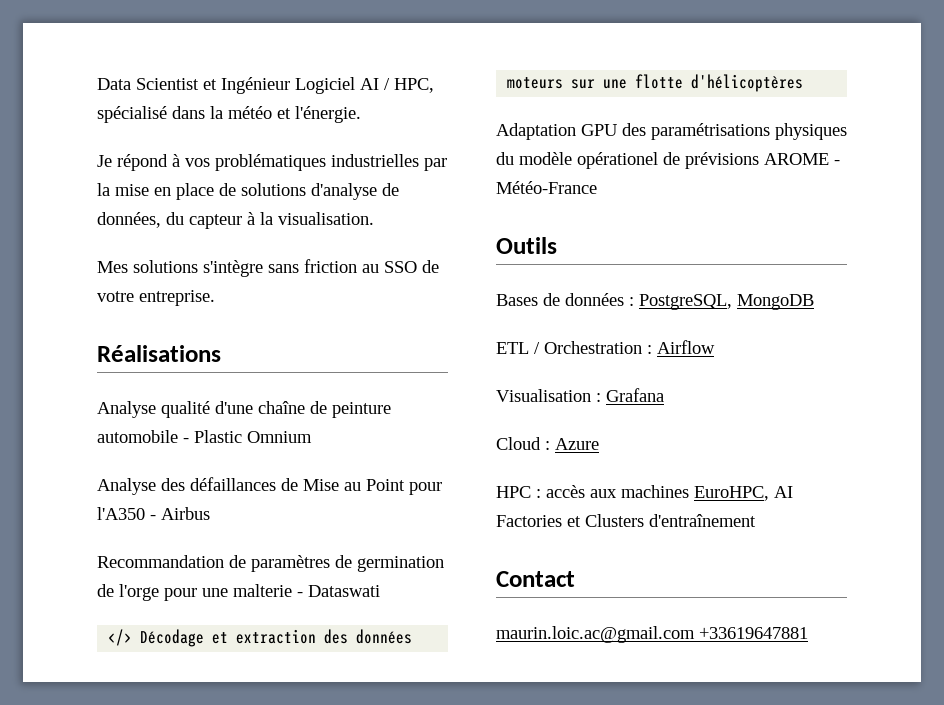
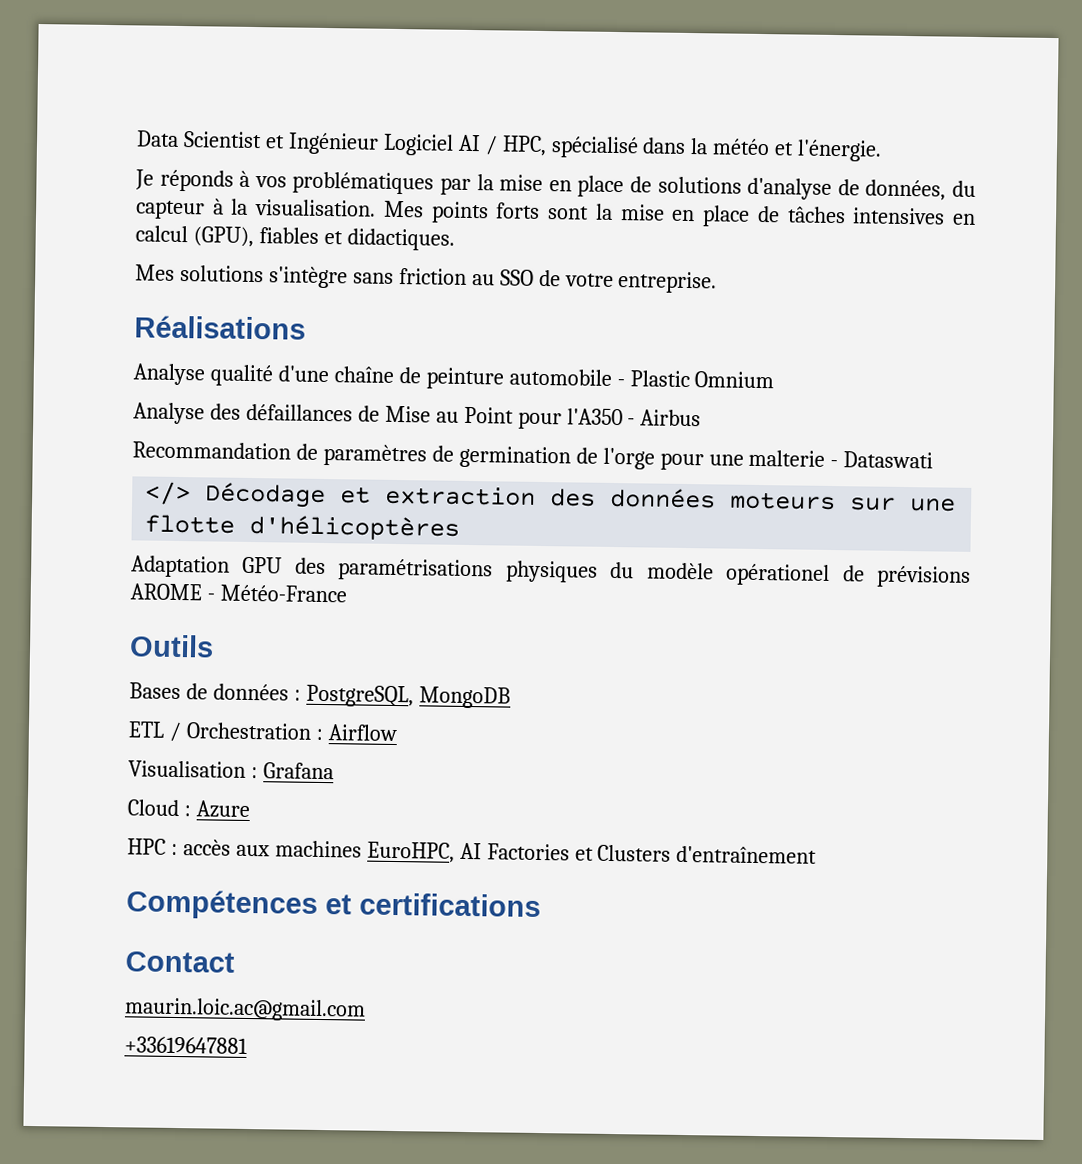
[117,154,168,171] répond -> [159,169,234,192] réponds
[331,154,419,167] industrielles -> (435, 183) none
(374, 218) none -> [383,200,977,227] [135,225,455,251] Mes points forts sont la mise en place de tâches intensives en calcul (GPU), fiables et didactiques.
(756, 520) none -> [126,889,541,920] // Compétences et certifications
(695, 634) none -> (366, 1009) //

